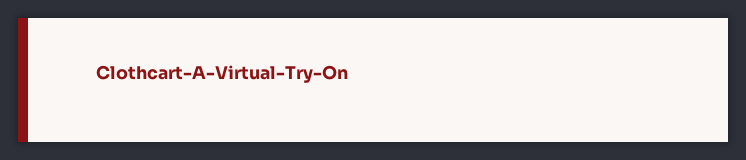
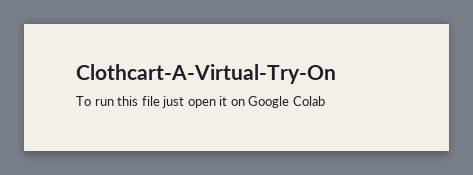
(348, 74) none -> [76,96,325,108] // To run this file just open it on Google Colab

